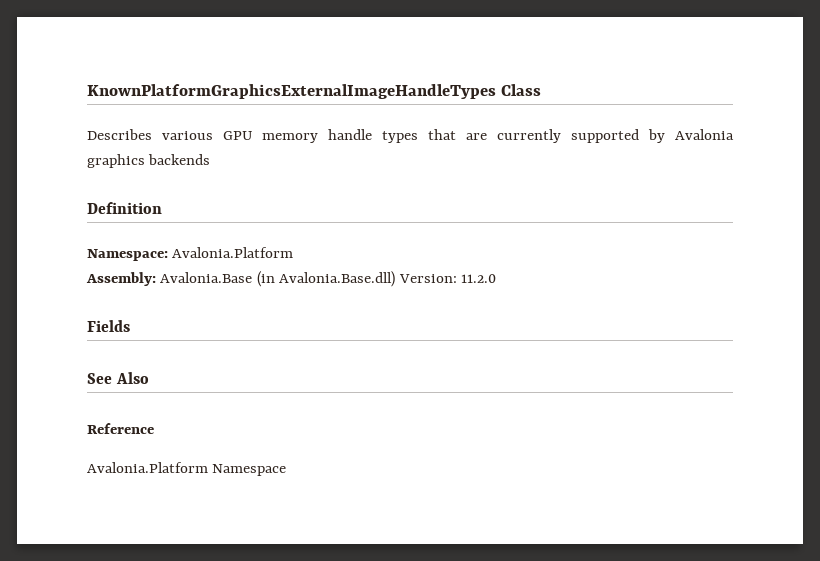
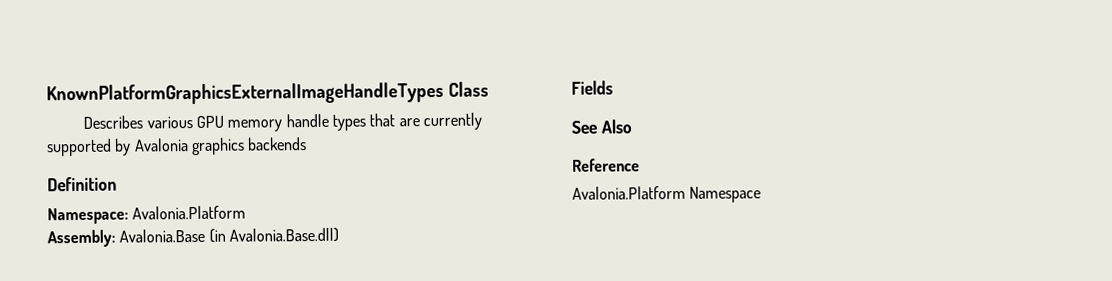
[398,274,497,283] Version: 11.2.0 -> (339, 235) none

